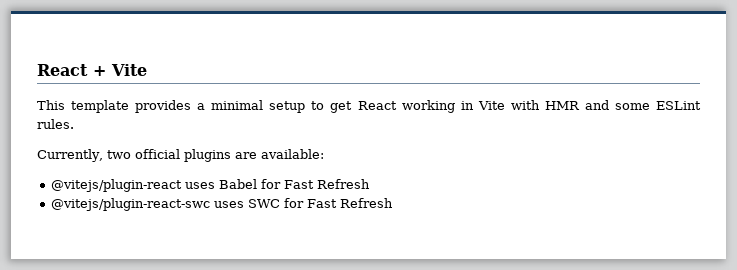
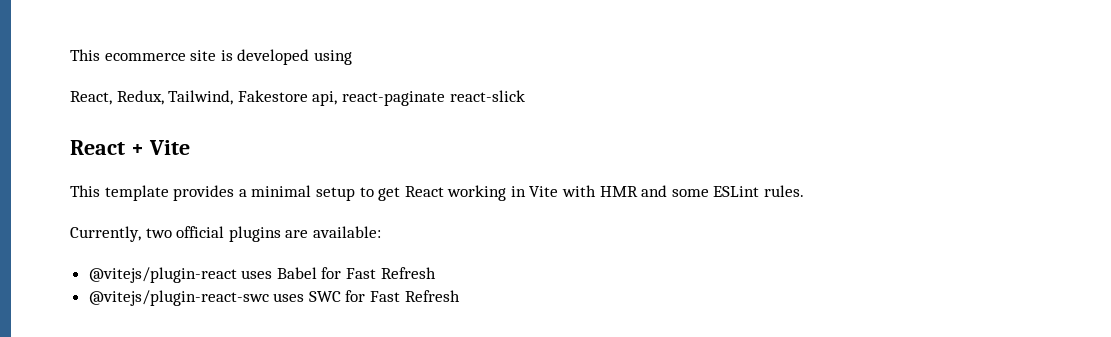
(37, 70) none -> [70,49,352,65] [70,90,525,106] This ecommerce site is developed using // React, Redux, Tailwind, Fakestore api, react-paginate react-slick //

